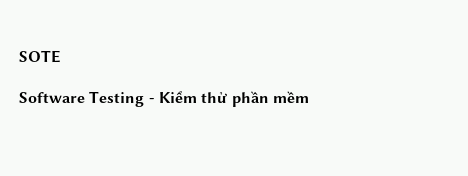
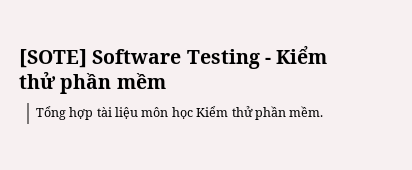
[19,50,61,63] SOTE // -> [19,49,87,68] [SOTE]
(309, 97) none -> [35,106,324,120] // Tổng hợp tài liệu môn học Kiểm thử phần mềm.

